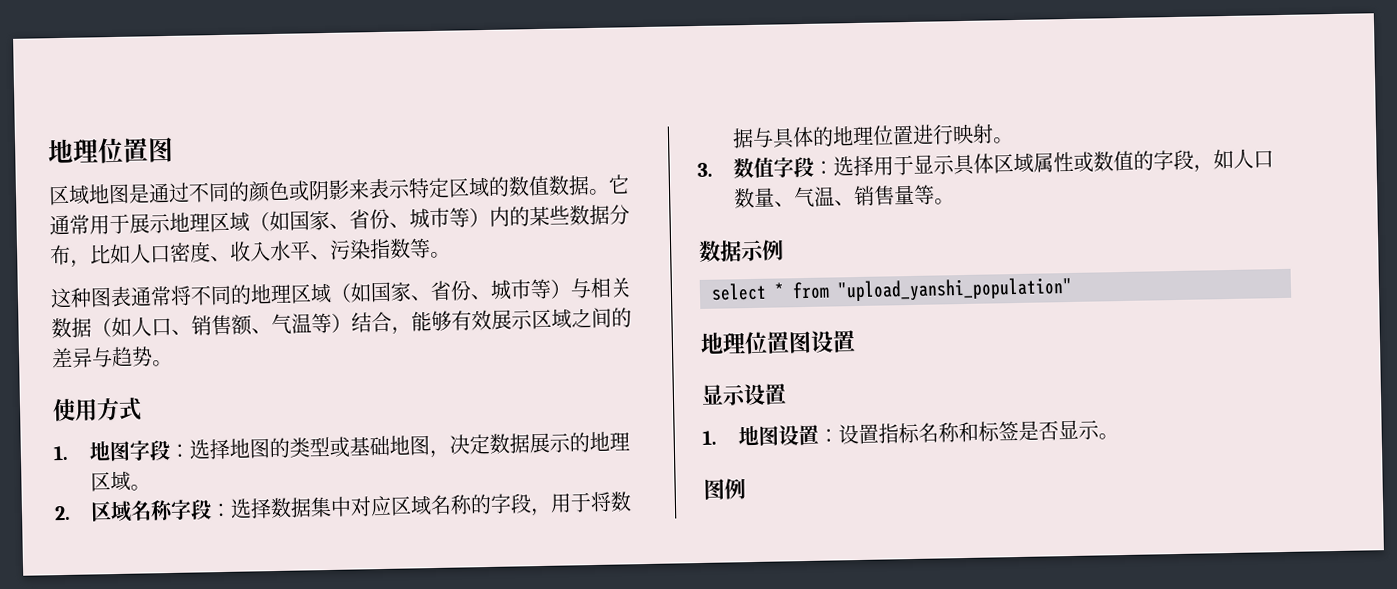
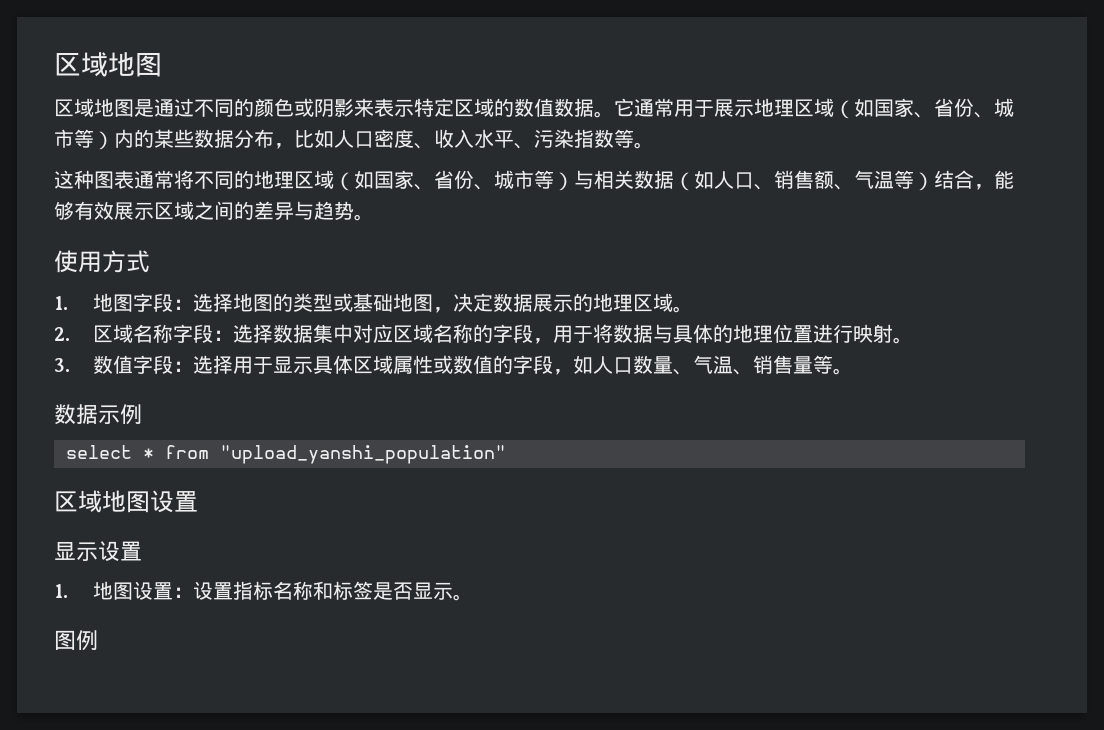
[47,137,149,164] 地理位置 -> [54,52,135,77] 区域地
[700,331,790,355] 地理位置 -> [54,490,126,513] 区域地

